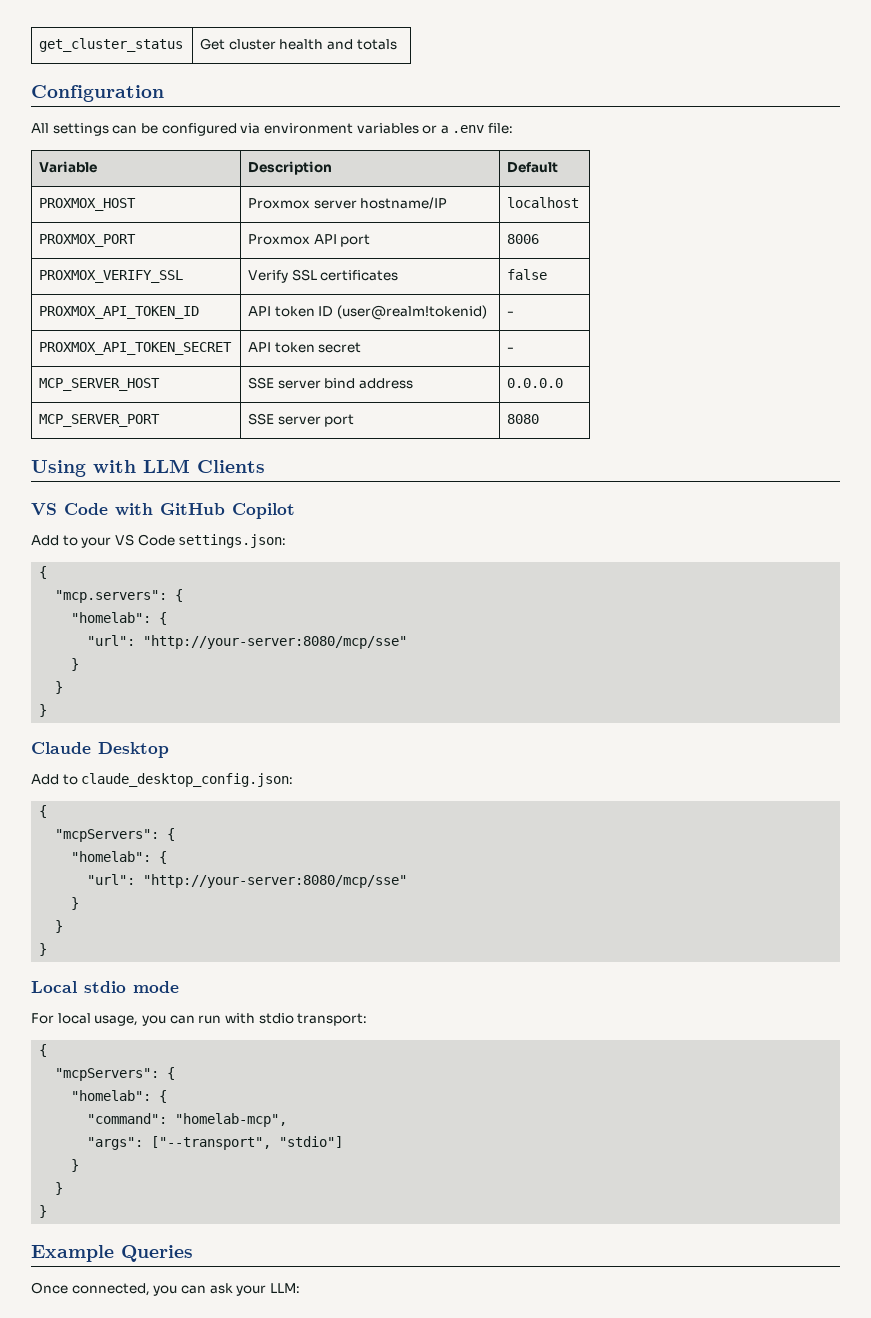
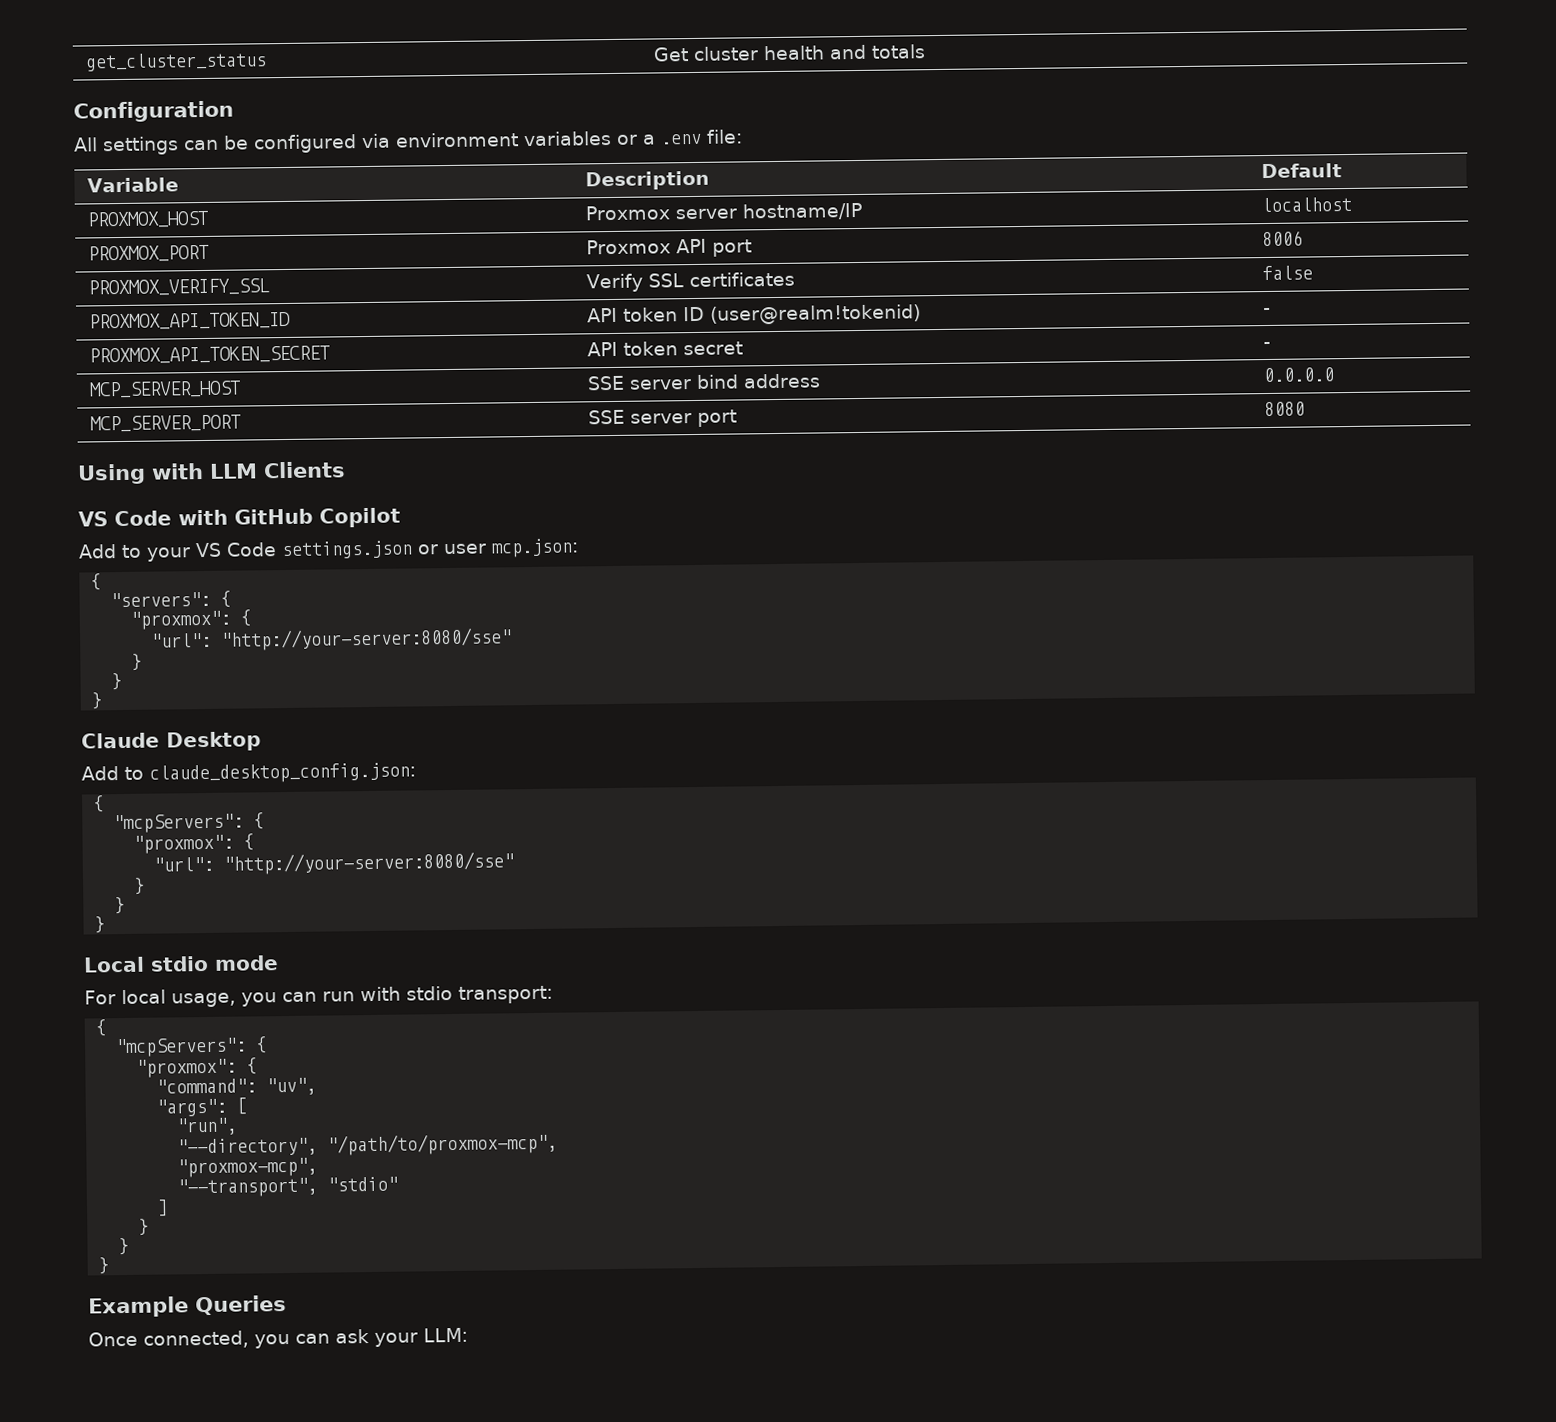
[178,534,287,548] [39,566,48,579] [55,589,184,603] [71,612,168,625] [87,635,408,649] settings.json: // { // "mcp.servers": { // "homelab": { // "url": "http://your-server:8080/mcp/sse" -> [281,538,579,560] [90,573,102,591] [110,590,232,608] [130,609,252,630] [151,627,513,651] settings.json or user mcp.json: // { // "servers": { // "proxmox": { // "url": "http://your-server:8080/sse"
[71,851,168,864] [87,874,408,888] "homelab": { // "url": "http://your-server:8080/mcp/sse" -> [133,833,255,854] [153,851,515,875] "proxmox": { // "url": "http://your-server:8080/sse"
[71,1090,152,1101] "homelab": -> [136,1058,238,1078] "proxmox":
[175,1113,288,1127] "homelab-mcp", -> [266,1077,318,1096] "uv",
[151,1136,344,1150] ["--transport", "stdio"] -> [236,1097,248,1115] [176,1117,239,1136] [177,1132,559,1157] [177,1157,319,1178] [177,1176,399,1198] [157,1199,170,1217] [ // "run", // "--directory", "/path/to/proxmox-mcp", // "proxmox-mcp", // "--transport", "stdio" // ]

